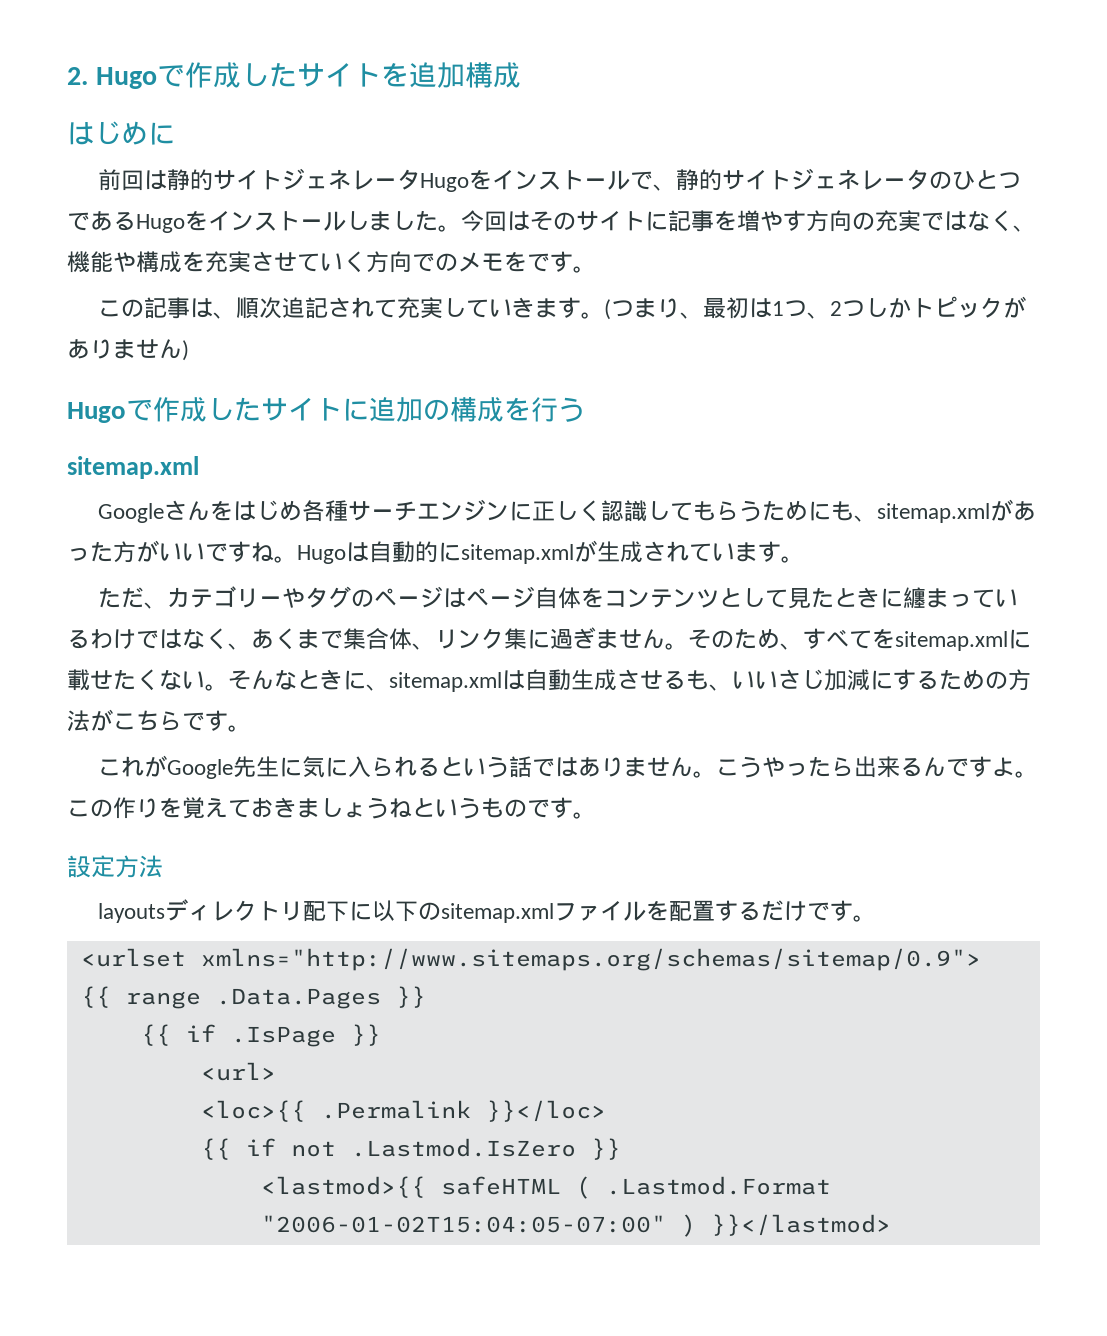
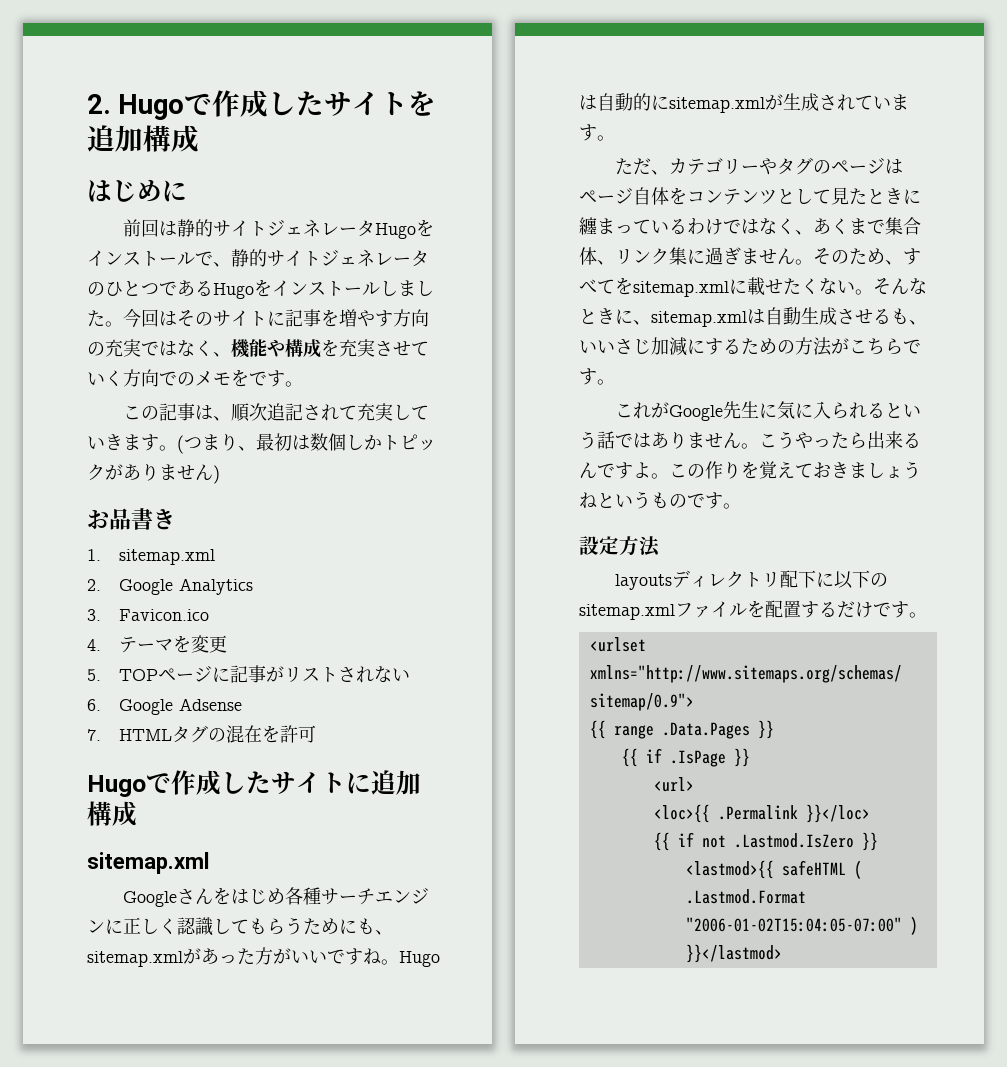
[771,300,865,319] 1つ、2つ -> [310,433,346,451] 数個
(189, 350) none -> [87,508,175,530] [87,549,216,565] [87,578,254,595] [87,609,210,621] [87,635,228,653] [87,665,411,683] [87,698,243,715] [87,725,317,743] // お品書き // 1. sitemap.xml // 2. Google Analytics // 3. Favicon.ico // 4.テーマを変更 // 5. TOPページに記事がリストされない // 6. Google Adsense // 7. HTMLタグの混在を許可
[423,397,585,422] の構成を行う -> [87,801,137,826] 構成

